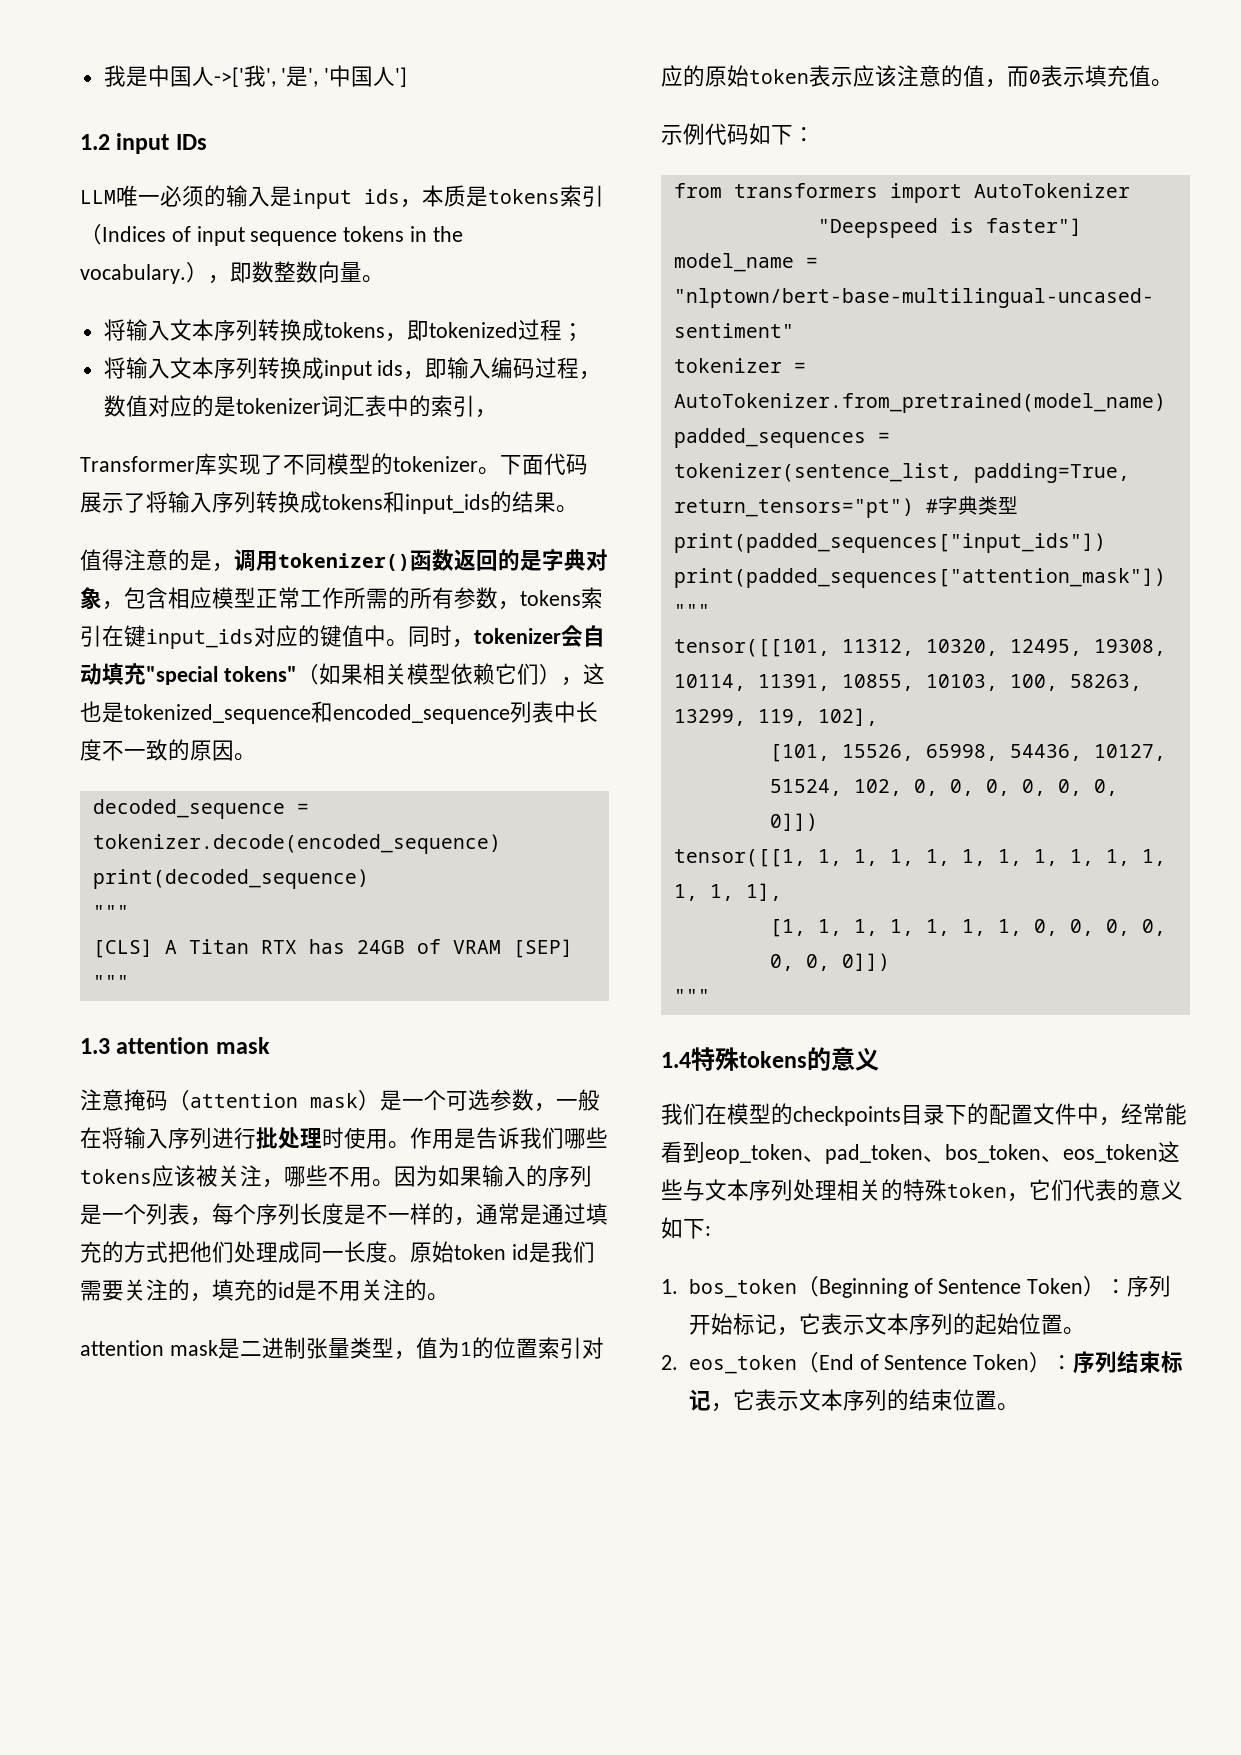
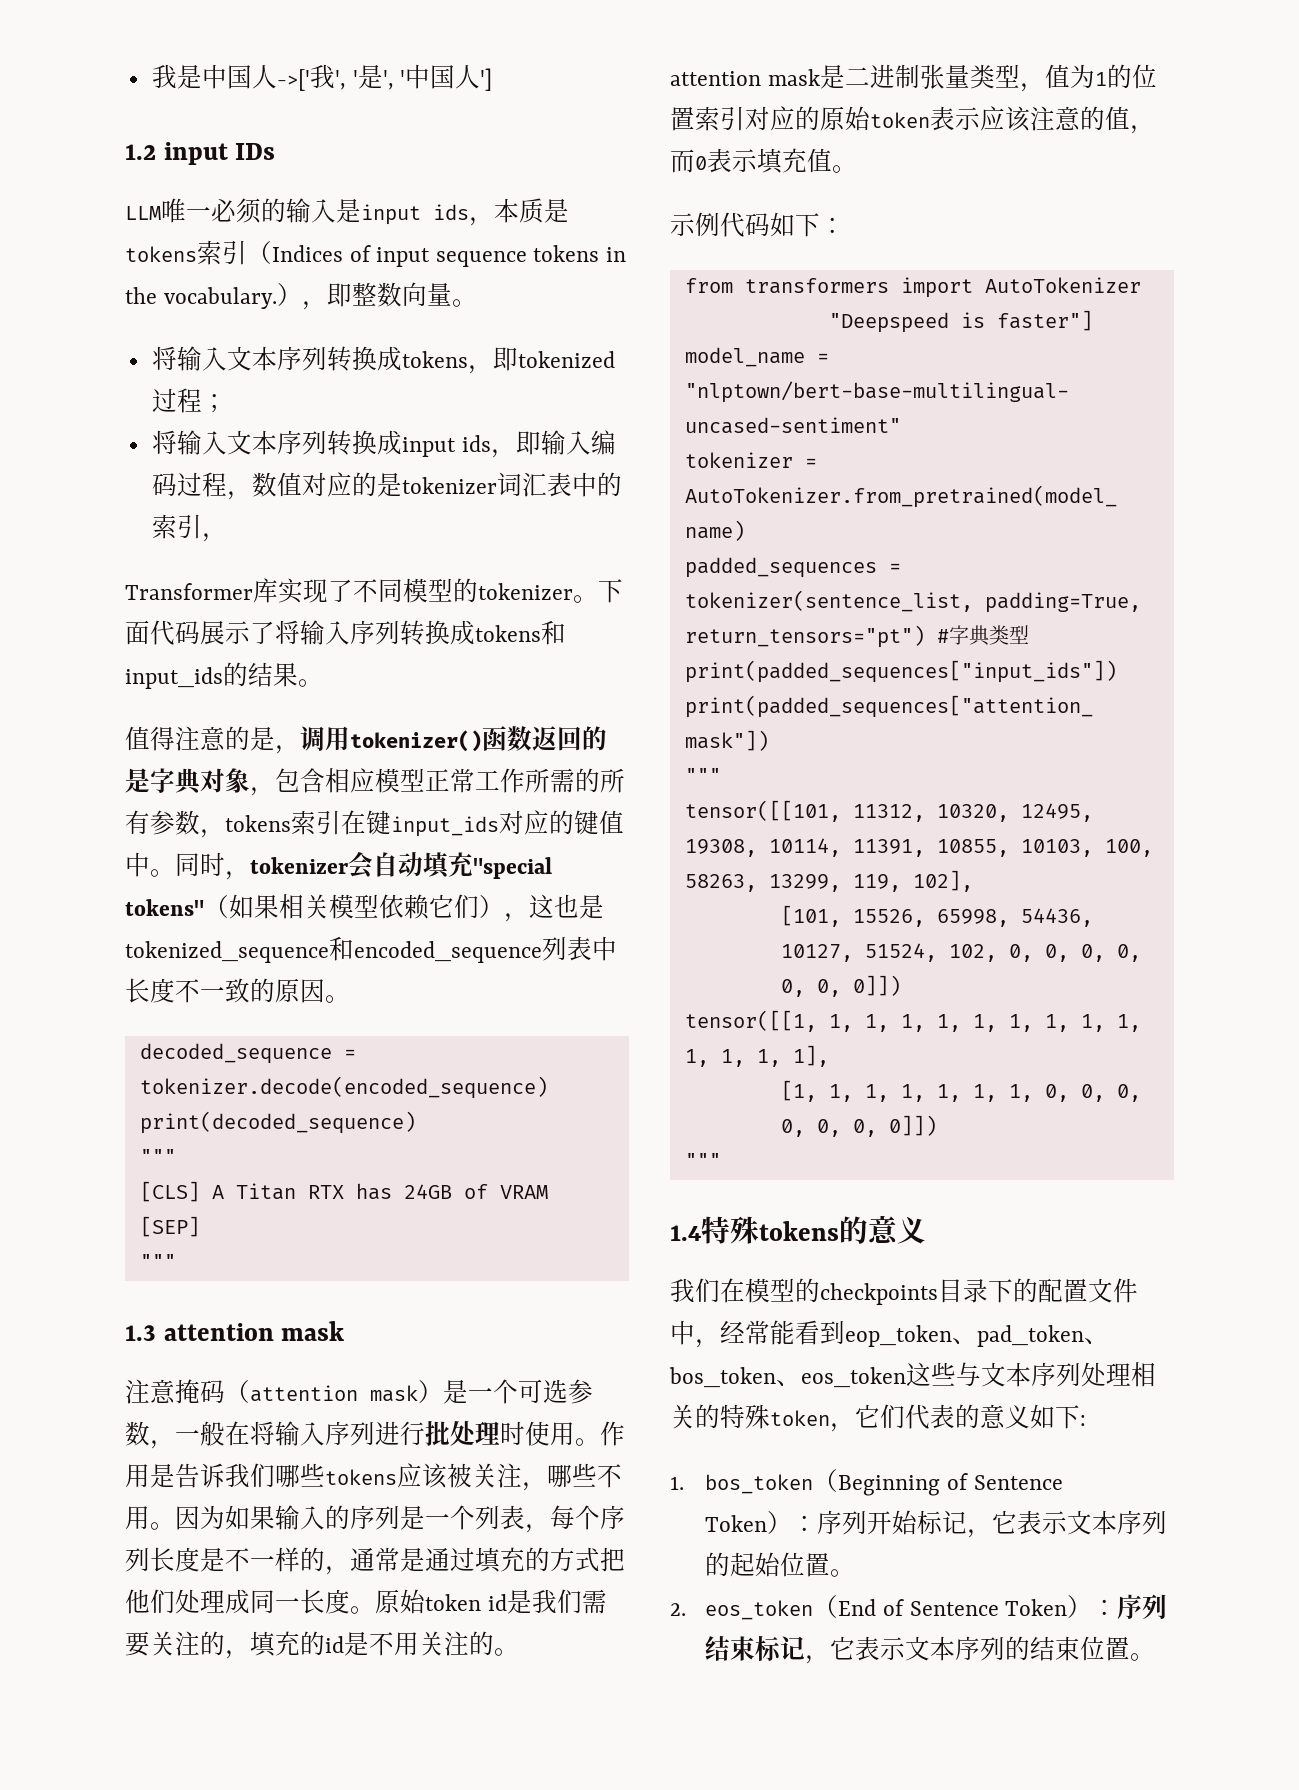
[252,261,274,283] 数 -> (352, 295) none

